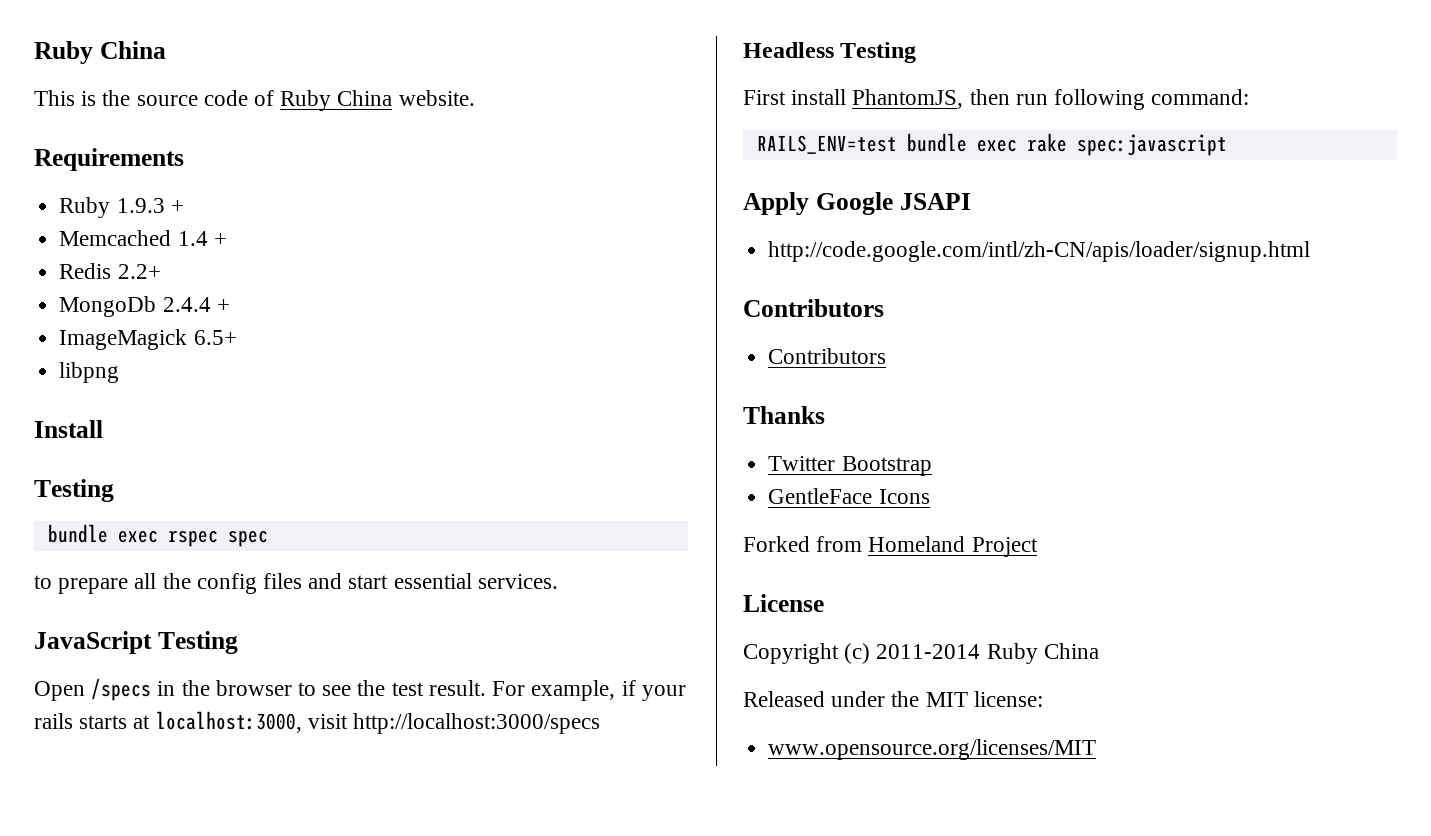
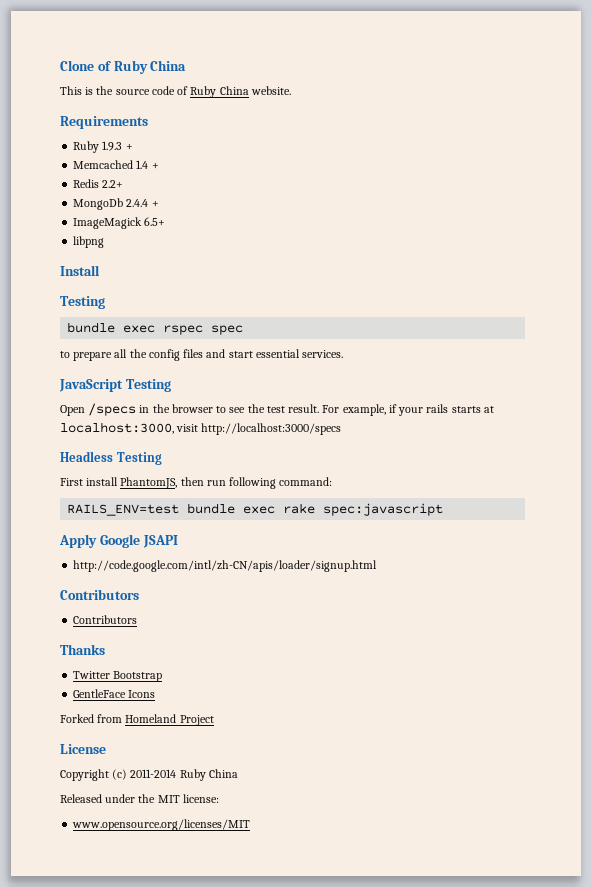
(34, 52) none -> [60,60,111,71] Clone of

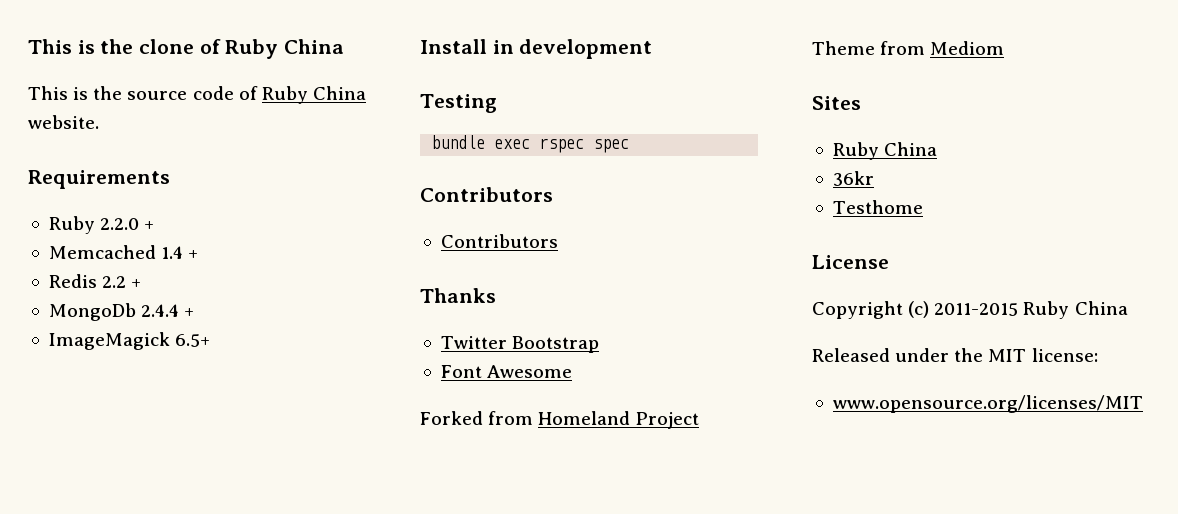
[60,60,94,71] Clone -> [28,39,195,54] This is the clone
[102,141,123,151] 1.9.3 -> [100,218,140,230] 2.2.0
[102,180,124,188] 2.2+ -> [102,276,142,288] 2.2 +
[73,236,105,248] // libpng -> (211, 340) none
(100, 270) none -> [492,39,653,59] in development
[60,349,344,361] [59,379,171,392] [60,403,494,416] [60,422,342,435] [60,451,162,465] [60,477,333,489] [67,503,444,516] [59,534,178,548] [73,560,378,572] // to prepare all the config files and start essential services. // JavaScript Testing // Open /specs in the browser to see the test result. For example, if your rails starts at localhost:3000, visit http://localhost:3000/specs // Headless Testing // First install PhantomJS, then run following command: // RAILS_ENV=test bundle exec rake spec:javascript // Apply Google JSAPI // http://code.google.com/intl/zh-CN/apis/loader/signup.html -> (630, 146) none
[73,689,156,698] GentleFace Icons -> [440,365,573,378] Font Awesome
(214, 720) none -> [812,41,1005,55] [812,96,861,110] [832,142,938,160] [832,171,874,186] [832,200,923,214] Theme from Mediom // Sites // Ruby China // 36kr // Testhome
[130,769,177,778] 2011-2014 -> [934,303,1019,316] 2011-2015

